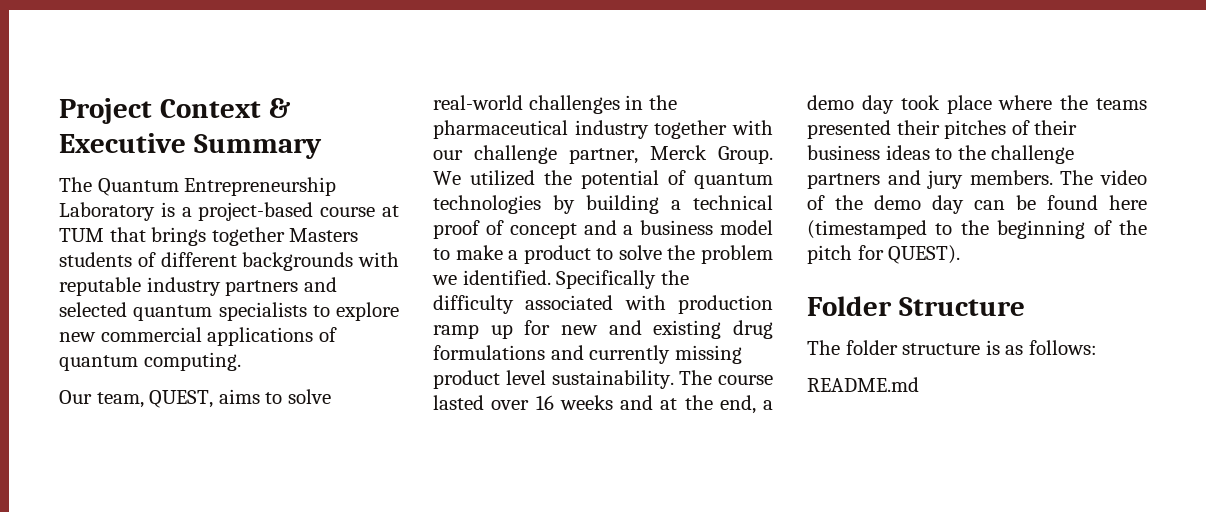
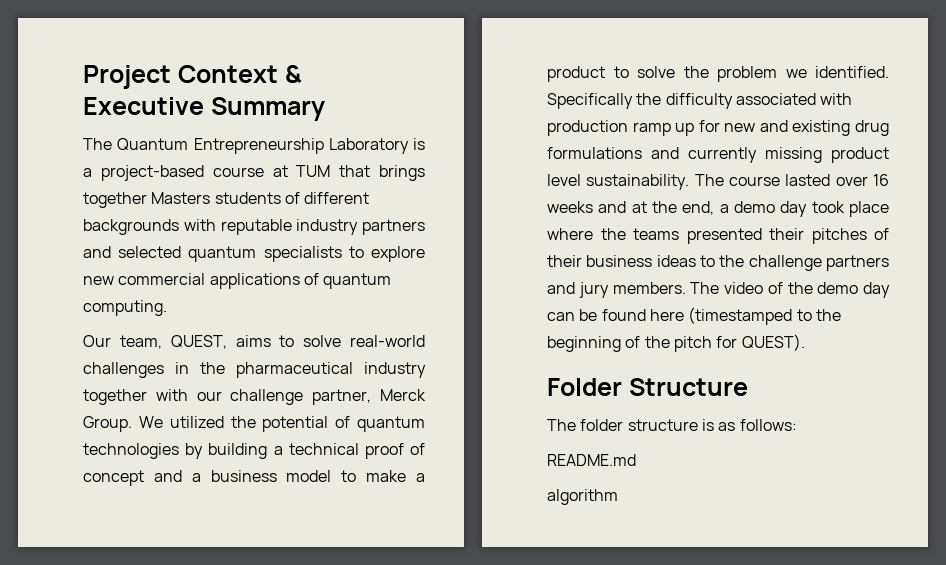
(919, 384) none -> [547,489,618,505] // algorithm

